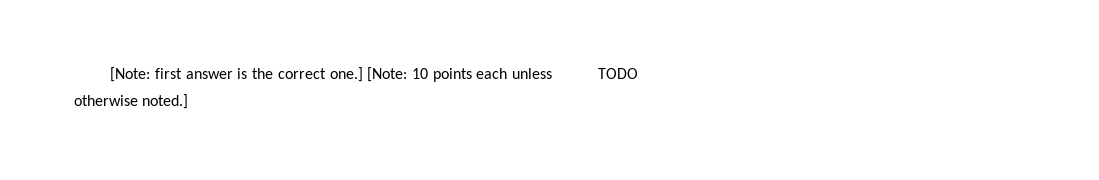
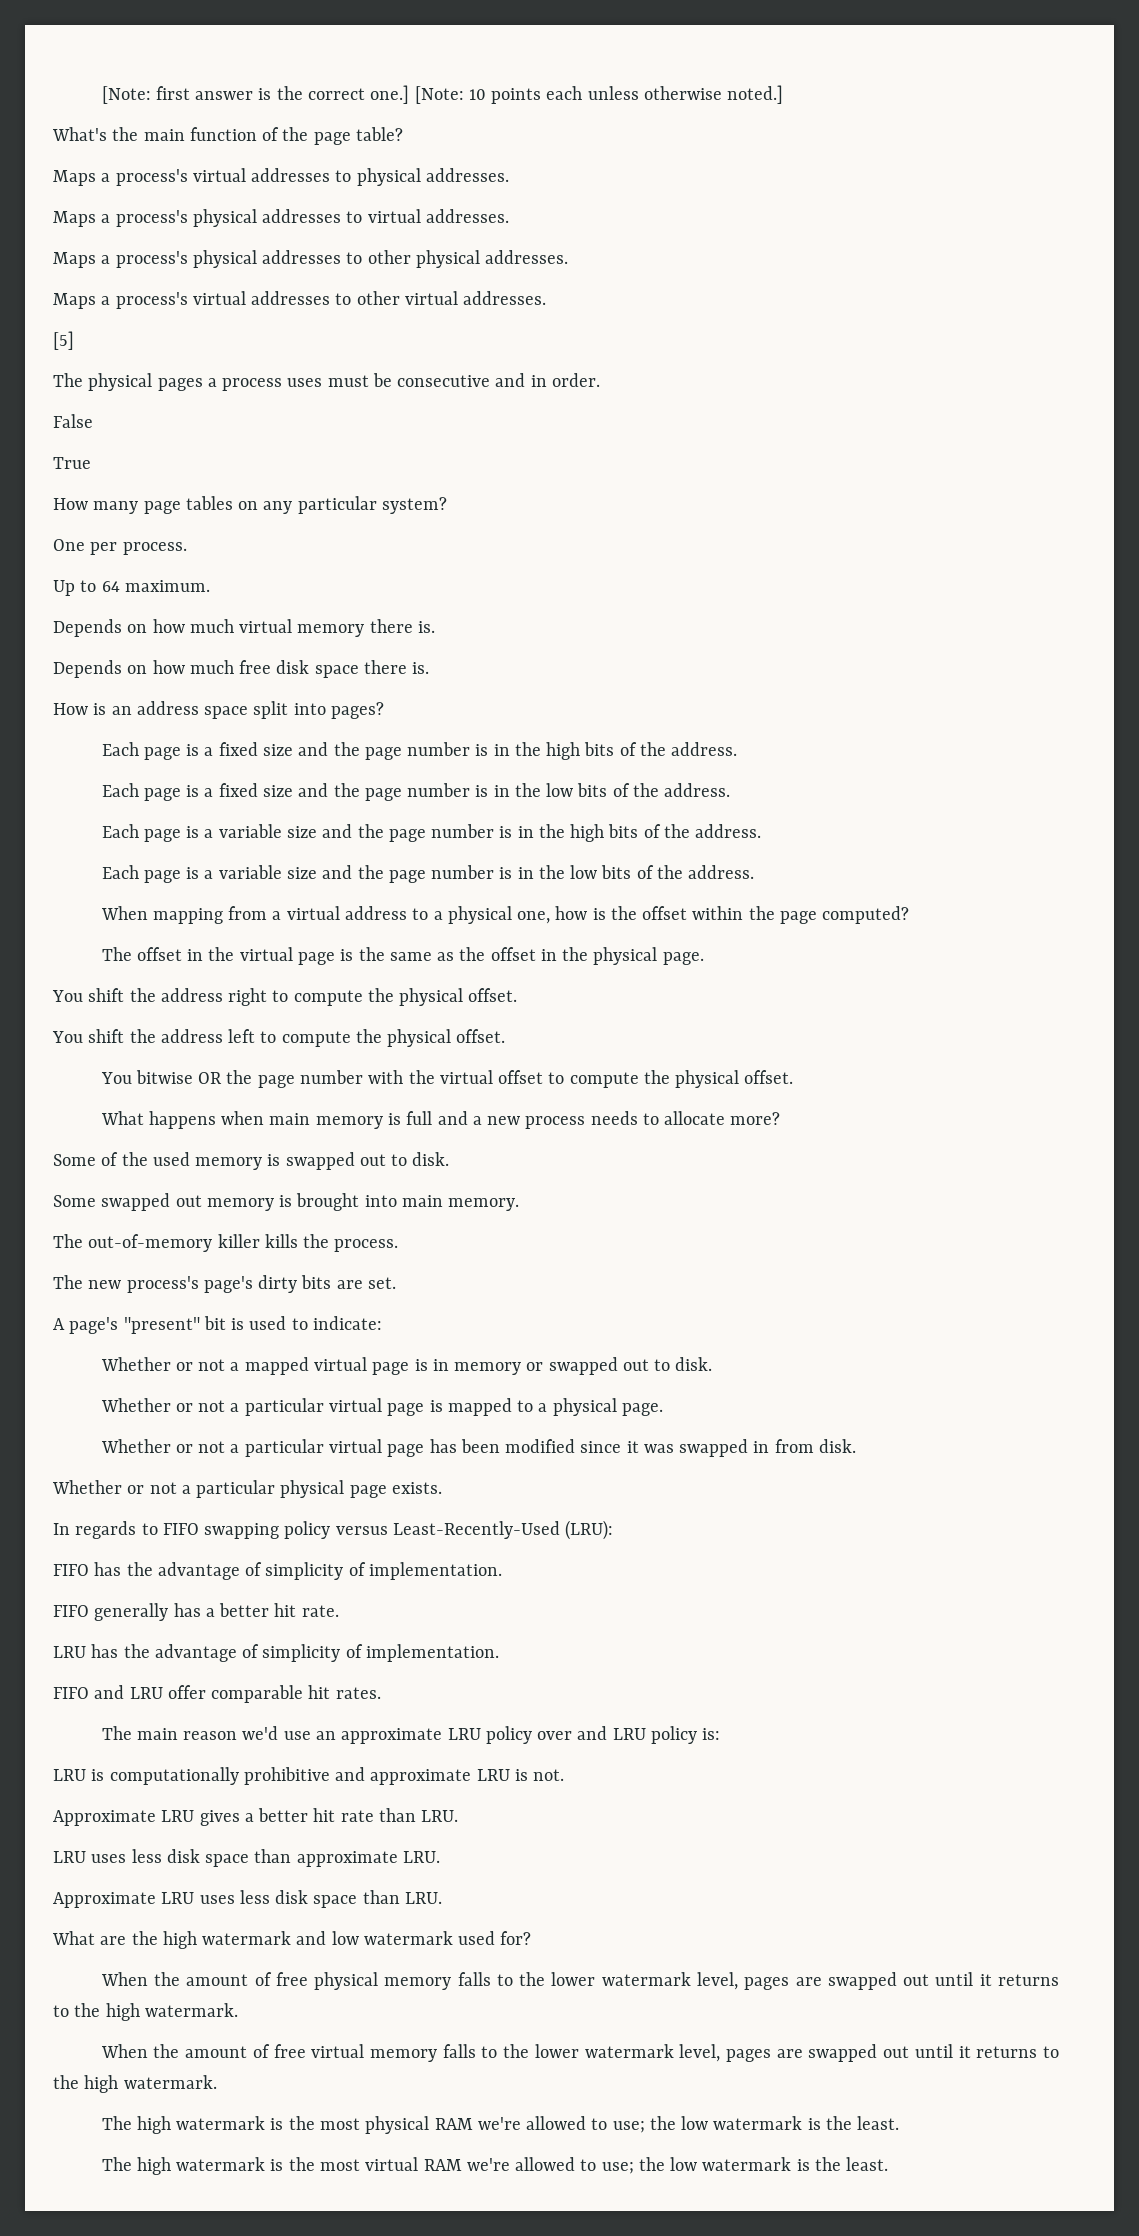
[598,68,638,79] TODO -> [52,127,403,145] [53,168,509,186] [53,209,509,227] [53,250,569,268] [53,291,547,309] [53,331,74,350] [53,373,600,391] [53,414,93,428] [53,457,91,469] [53,496,447,514] [53,539,187,555] [53,580,210,596] [53,619,435,637] [53,660,430,678] [53,701,384,719] [101,742,738,760] [101,783,731,801] [101,824,762,842] [101,865,755,883] [100,906,910,924] [101,947,704,965] [52,988,518,1006] [52,1029,506,1047] [100,1070,794,1088] [100,1111,781,1129] [53,1152,450,1170] [53,1193,520,1211] [53,1234,399,1252] [53,1275,396,1293] [53,1316,382,1334] [100,1357,713,1375] [100,1398,663,1416] [100,1439,856,1457] [52,1480,442,1498] [53,1520,614,1540] [53,1562,502,1580] [53,1603,339,1621] [53,1644,499,1662] [53,1685,381,1703] [101,1726,721,1744] [53,1767,565,1785] [53,1808,459,1826] [53,1849,440,1867] [53,1890,442,1908] [52,1931,532,1949] [100,1972,1059,1990] [53,2003,238,2021] [100,2044,1059,2062] [53,2075,217,2093] [101,2116,900,2134] [101,2157,889,2175] What's the main function of the page table? // Maps a process's virtual addresses to physical addresses. // Maps a process's physical addresses to virtual addresses. // Maps a process's physical addresses to other physical addresses. // Maps a process's virtual addresses to other virtual addresses. // [5] // The physical pages a process uses must be consecutive and in order. // False // True // How many page tables on any particular system? // One per process. // Up to 64 maximum. // Depends on how much virtual memory there is. // Depends on how much free disk space there is. // How is an address space split into pages? // Each page is a fixed size and the page number is in the high bits of the address. // Each page is a fixed size and the page number is in the low bits of the address. // Each page is a variable size and the page number is in the high bits of the address. // Each page is a variable size and the page number is in the low bits of the address. // When mapping from a virtual address to a physical one, how is the offset within the page computed? // The offset in the virtual page is the same as the offset in the physical page. // You shift the address right to compute the physical offset. // You shift the address left to compute the physical offset. // You bitwise OR the page number with the virtual offset to compute the physical offset. // What happens when main memory is full and a new process needs to allocate more? // Some of the used memory is swapped out to disk. // Some swapped out memory is brought into main memory. // The out-of-memory killer kills the process. // The new process's page's dirty bits are set. // A page's "present" bit is used to indicate: // Whether or not a mapped virtual page is in memory or swapped out to disk. // Whether or not a particular virtual page is mapped to a physical page. // Whether or not a particular virtual page has been modified since it was swapped in from disk. // Whether or not a particular physical page exists. // In regards to FIFO swapping policy versus Least-Recently-Used (LRU): // FIFO has the advantage of simplicity of implementation. // FIFO generally has a better hit rate. // LRU has the advantage of simplicity of implementation. // FIFO and LRU offer comparable hit rates. // The main reason we'd use an approximate LRU policy over and LRU policy is: // LRU is computationally prohibitive and approximate LRU is not. // Approximate LRU gives a better hit rate than LRU. // LRU uses less disk space than approximate LRU. // Approximate LRU uses less disk space than LRU. // What are the high watermark and low watermark used for? // When the amount of free physical memory falls to the lower watermark level, pages are swapped out until it returns to the high watermark. // When the amount of free virtual memory falls to the lower watermark level, pages are swapped out until it returns to the high watermark. // The high watermark is the most physical RAM we're allowed to use; the low watermark is the least. // The high watermark is the most virtual RAM we're allowed to use; the low watermark is the least.

